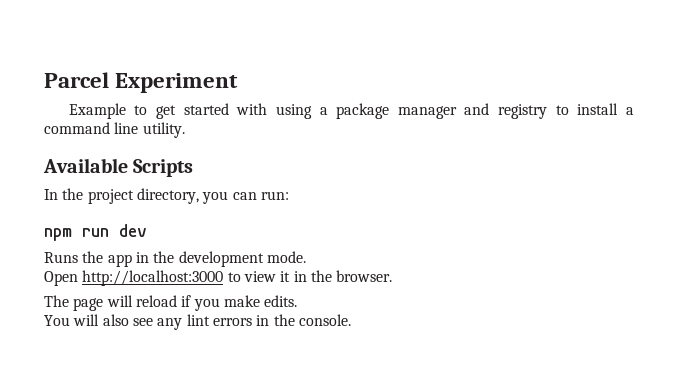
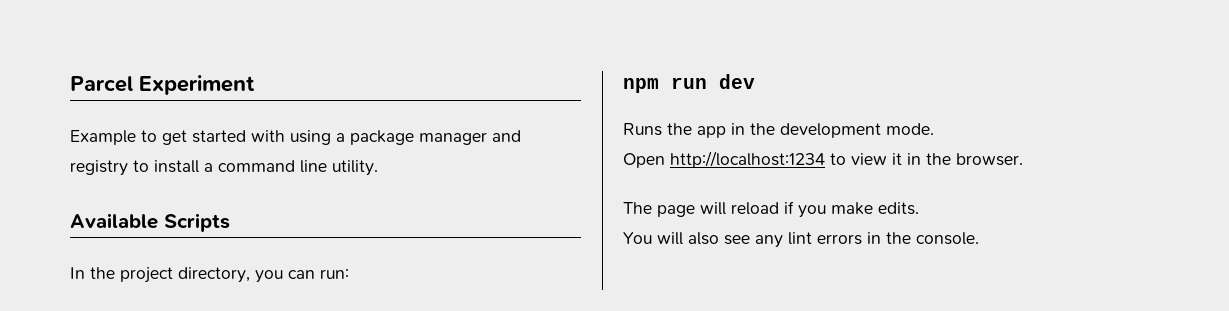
[82,270,224,286] http://localhost:3000 -> [670,151,825,168] http://localhost:1234

